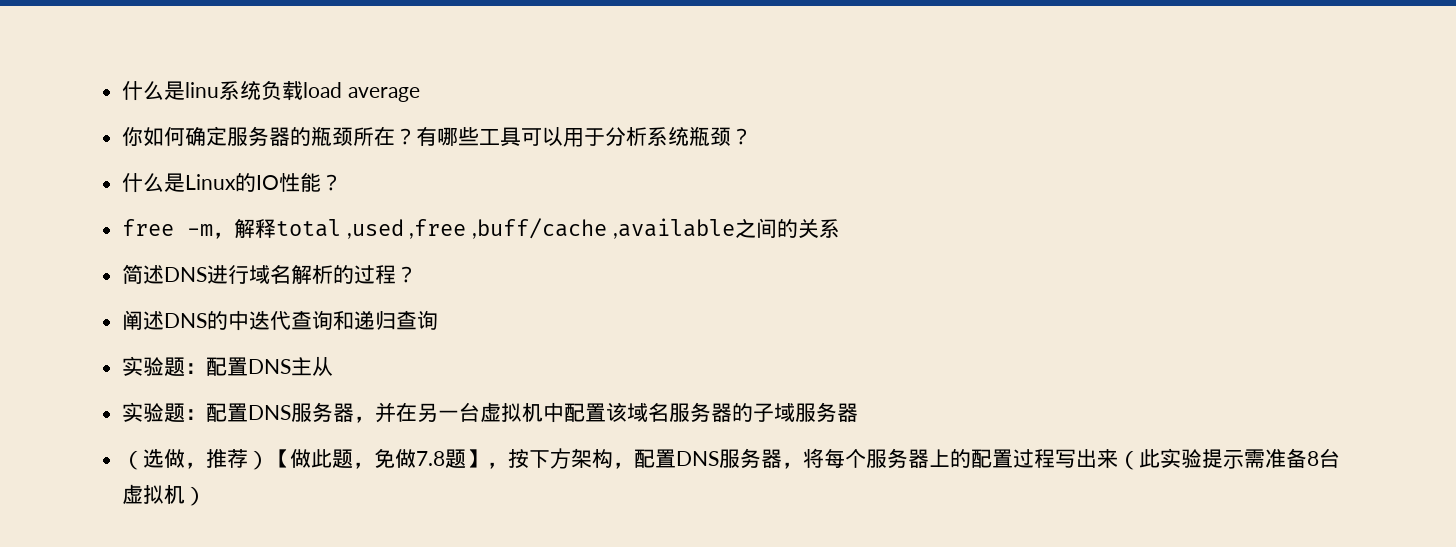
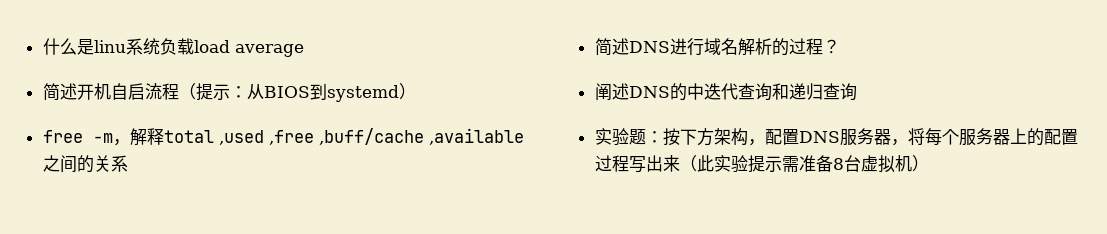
[122,126,753,147] [122,172,343,193] 你如何确定服务器的瓶颈所在？有哪些⼯具可以⽤于分析系统瓶颈？ // 什么是Linux的IO性能？ -> [42,83,416,102] 简述开机自启流程（提示：从BIOS到systemd）
[206,356,334,377] [122,402,859,423] [122,448,509,470] 配置DNS主从 // 实验题：配置DNS服务器，并在另一台虚拟机中配置该域名服务器的子域服务器 // （选做，推荐）【做此题，免做7.8题】， -> (663, 137) none

